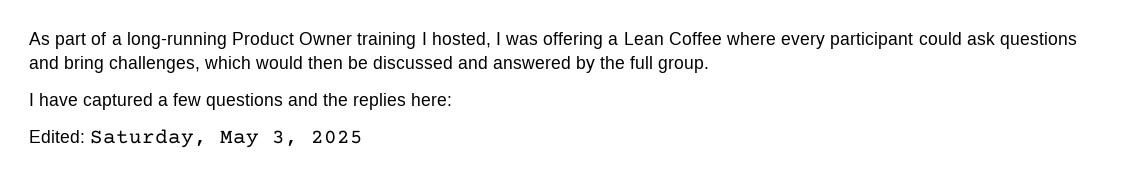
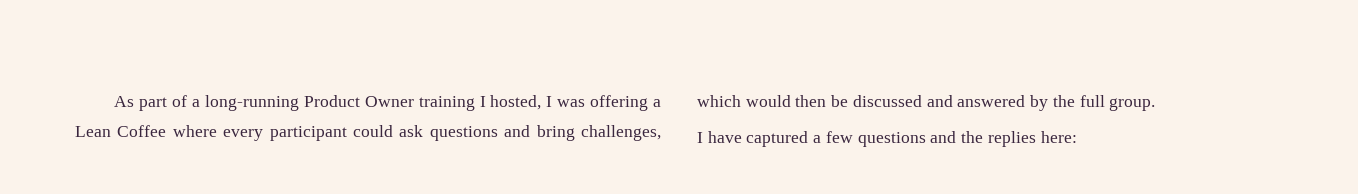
[29,129,363,148] // Edited: Saturday, May 3, 2025 -> (1077, 137) none

